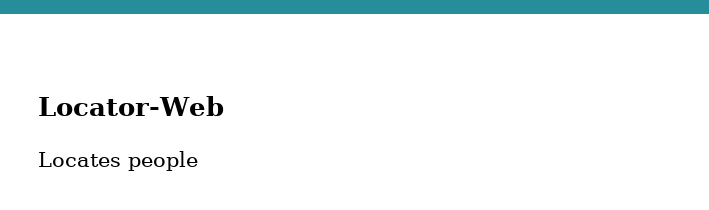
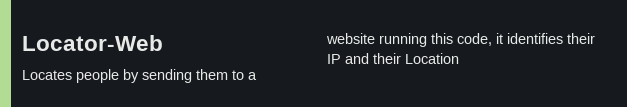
(198, 161) none -> [123,69,257,83] [326,33,595,47] [327,53,459,64] by sending them to a website running this code, it identifies their IP and their Location

